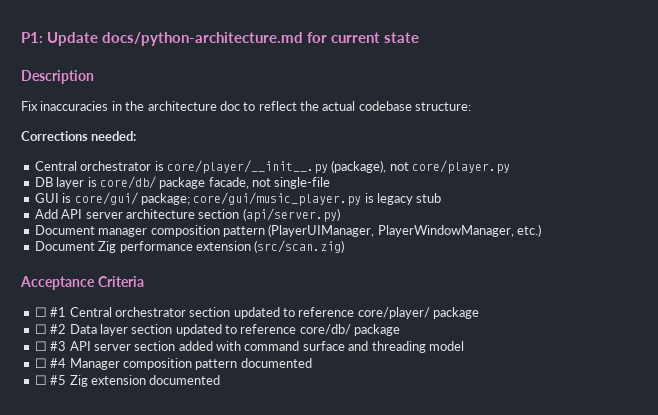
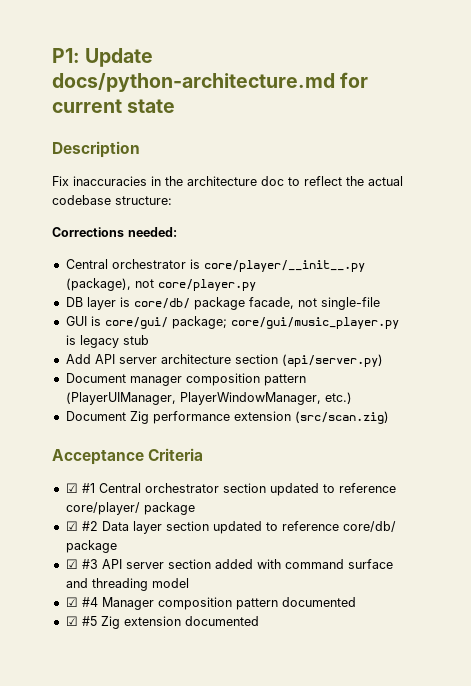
[34,307,47,317] ☐ -> [65,483,78,493] ☑
[34,324,47,334] ☐ -> [65,521,78,531] ☑
[34,341,47,351] ☐ -> [65,559,78,569] ☑
[34,358,47,368] ☐ -> [65,597,78,607] ☑
[34,375,47,385] ☐ -> [65,616,78,626] ☑

